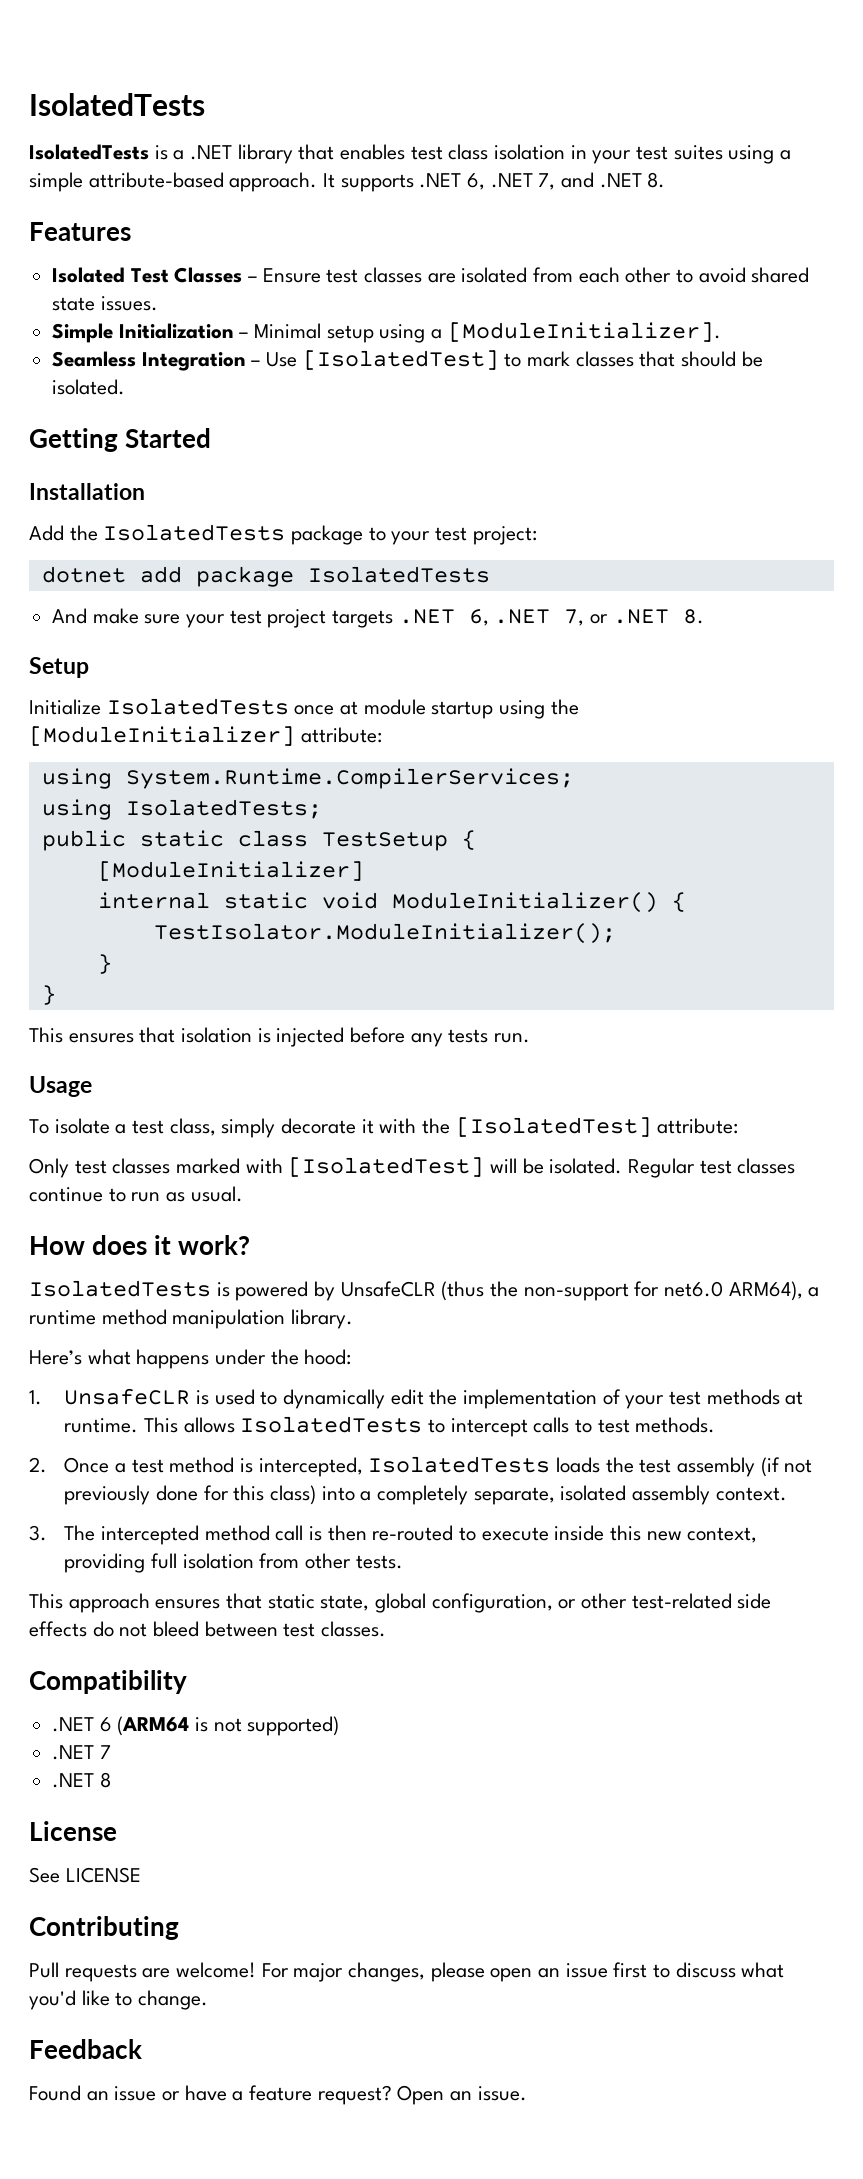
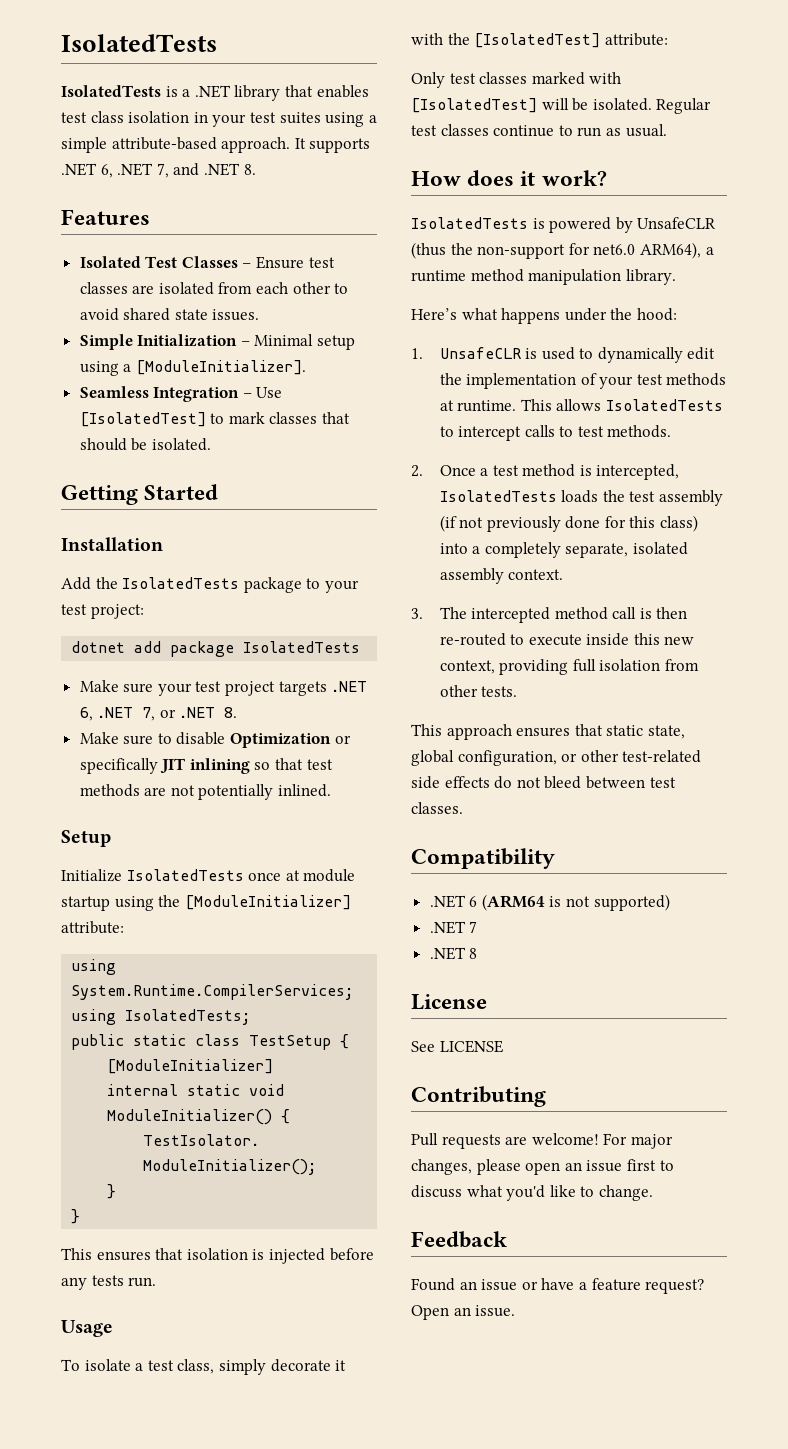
[52,608,139,624] And make -> [79,680,119,692] Make
(704, 616) none -> [79,732,351,748] [79,758,333,774] [79,784,332,800] // Make sure to disable Optimization or specifically JIT inlining so that test methods are not potentially inlined.

